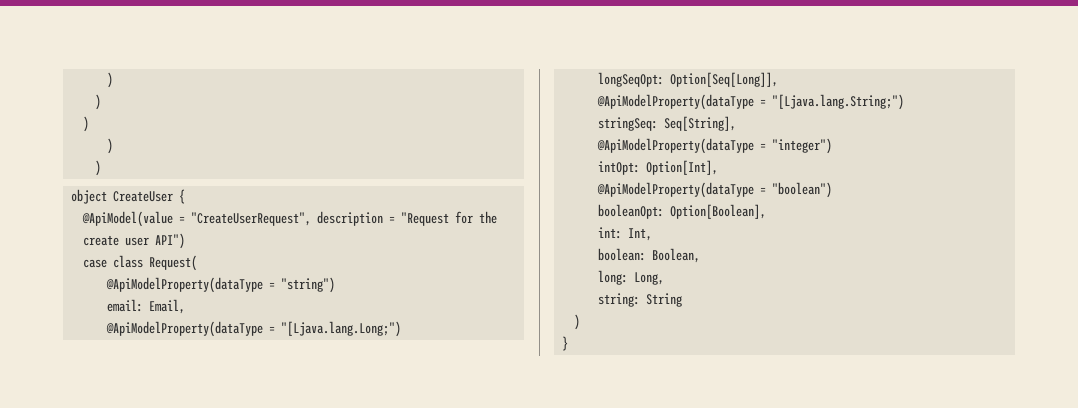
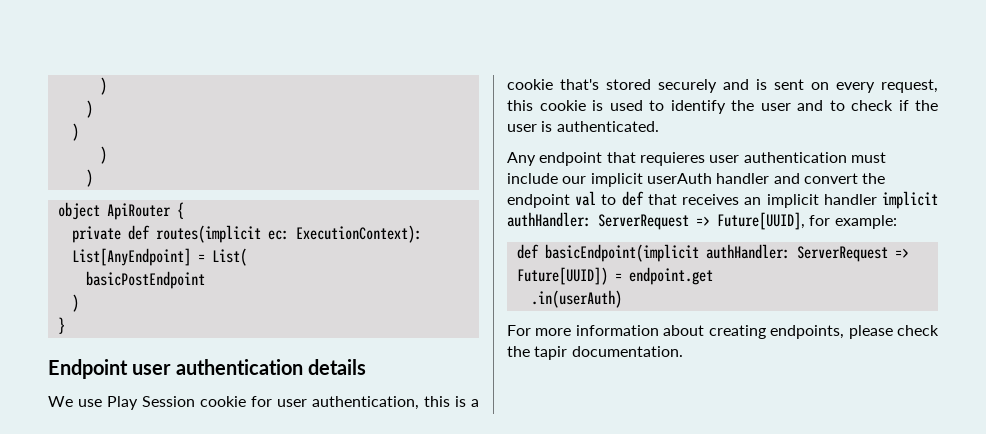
[113,191,174,202] CreateUser -> [106,203,171,220] ApiRouter
[82,211,498,227] [83,233,186,249] [83,255,198,271] [106,277,336,293] [107,299,186,314] [106,321,402,337] [598,72,779,87] [597,94,905,110] [598,116,737,131] [597,138,833,154] [598,160,719,175] [597,182,833,198] [598,204,767,219] [598,227,653,241] [598,248,701,263] [598,270,665,285] [598,293,683,307] [574,314,581,330] [562,336,569,351] @ApiModel(value = "CreateUserRequest", description = "Request for the create user API") // case class Request( // @ApiModelProperty(dataType = "string") // email: Email, // @ApiModelProperty(dataType = "[Ljava.lang.Long;") // longSeqOpt: Option[Seq[Long]], // @ApiModelProperty(dataType = "[Ljava.lang.String;") // stringSeq: Seq[String], // @ApiModelProperty(dataType = "integer") // intOpt: Option[Int], // @ApiModelProperty(dataType = "boolean") // booleanOpt: Option[Boolean], // int: Int, // boolean: Boolean, // long: Long, // string: String // ) // } -> [71,225,422,243] [71,248,247,266] [85,271,205,289] [71,294,79,312] [57,317,65,334] [48,359,367,379] [48,396,479,410] [507,79,938,93] [507,100,938,114] [507,121,659,132] [507,152,886,166] [507,173,886,187] [507,191,938,209] [507,212,897,230] [516,244,909,262] [516,267,713,285] [530,290,622,308] [507,325,939,339] [507,346,683,360] private def routes(implicit ec: ExecutionContext): List[AnyEndpoint] = List( // basicPostEndpoint // ) // } // Endpoint user authentication details // We use Play Session cookie for user authentication, this is a cookie that's stored securely and is sent on every request, this cookie is used to identify the user and to check if the user is authenticated. // Any endpoint that requieres user authentication must include our implicit userAuth handler and convert the endpoint val to def that receives an implicit handler implicit authHandler: ServerRequest => Future[UUID], for example: // def basicEndpoint(implicit authHandler: ServerRequest => Future[UUID]) = endpoint.get // .in(userAuth) // For more information about creating endpoints, please check the tapir documentation.

